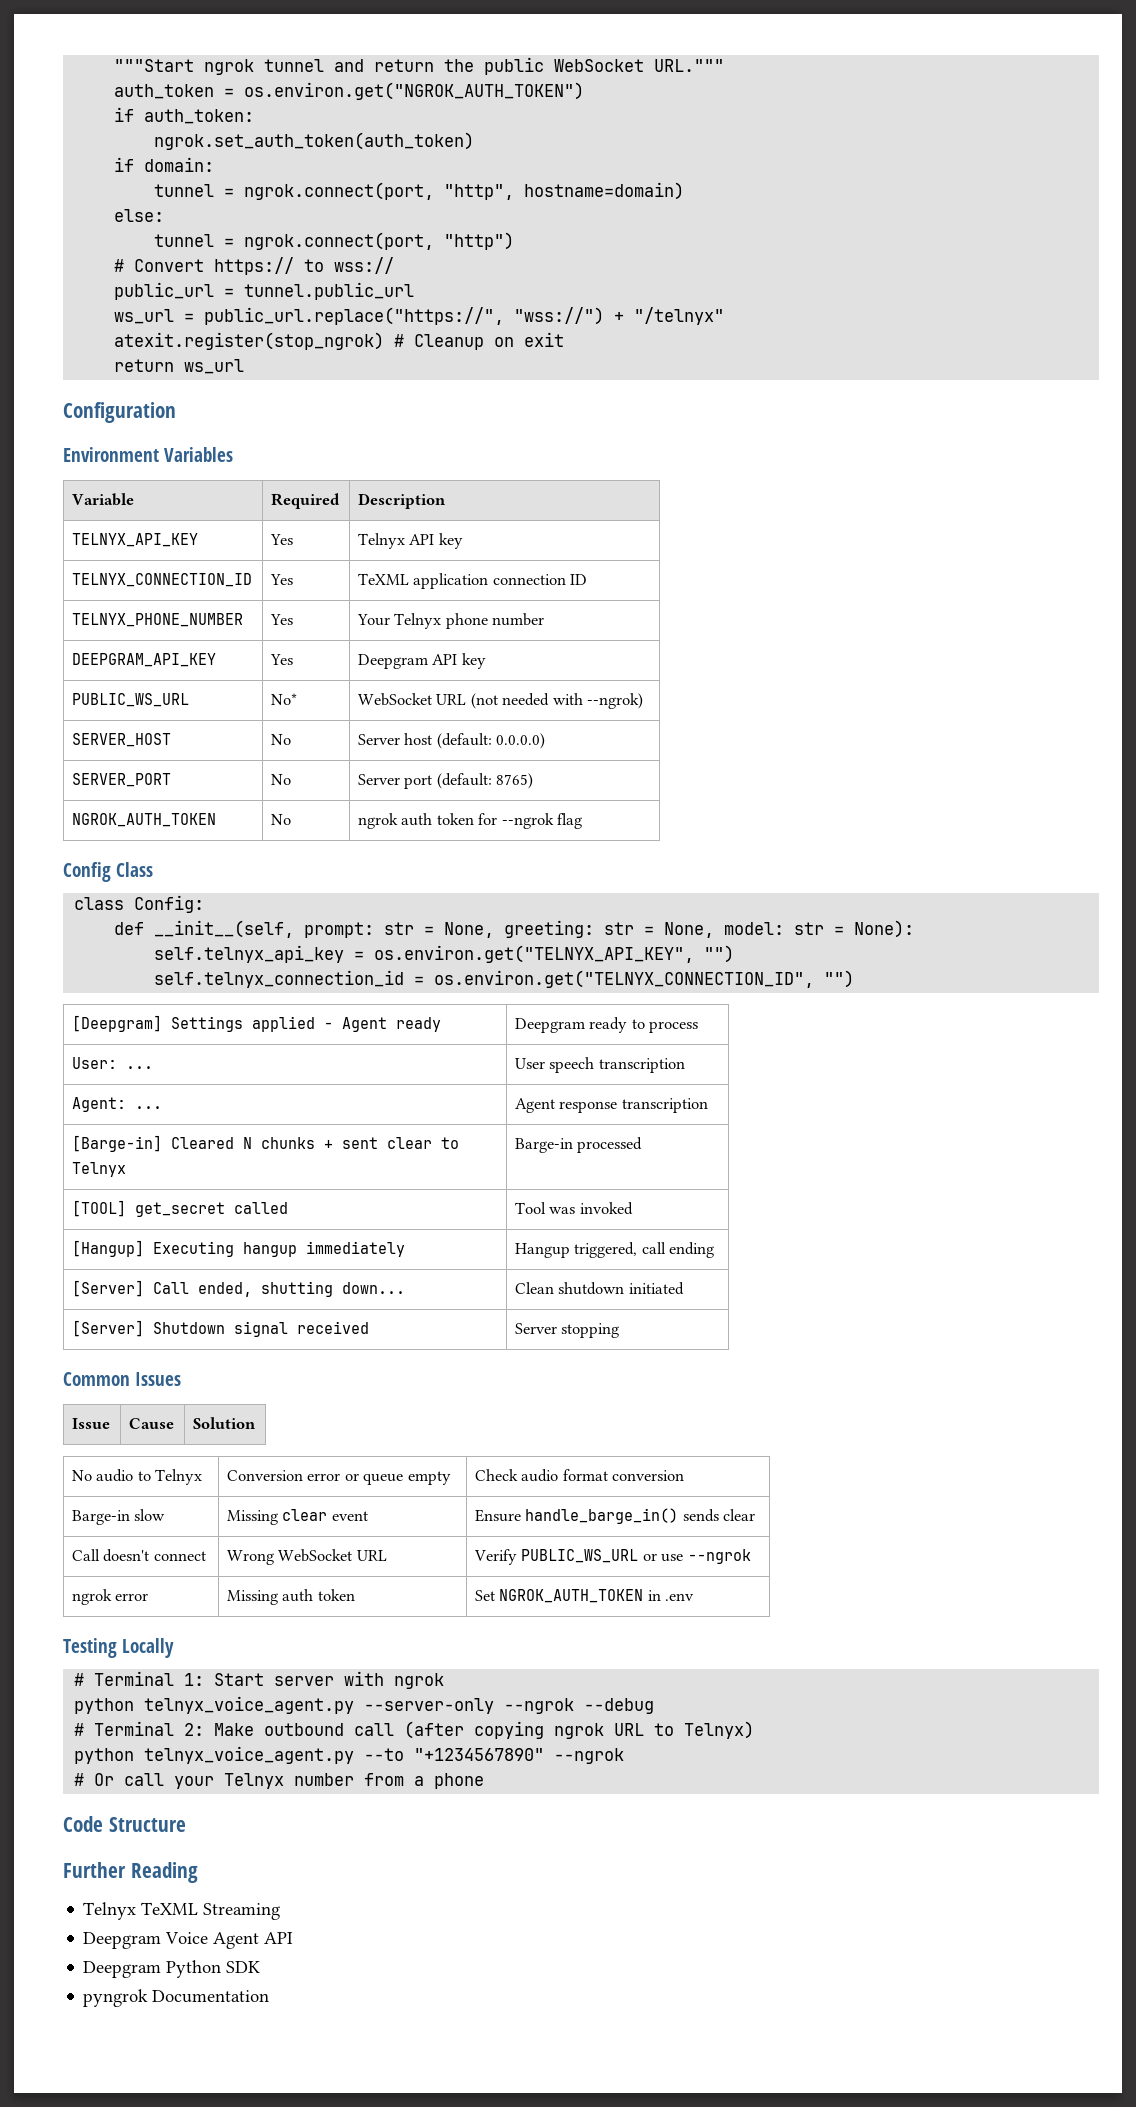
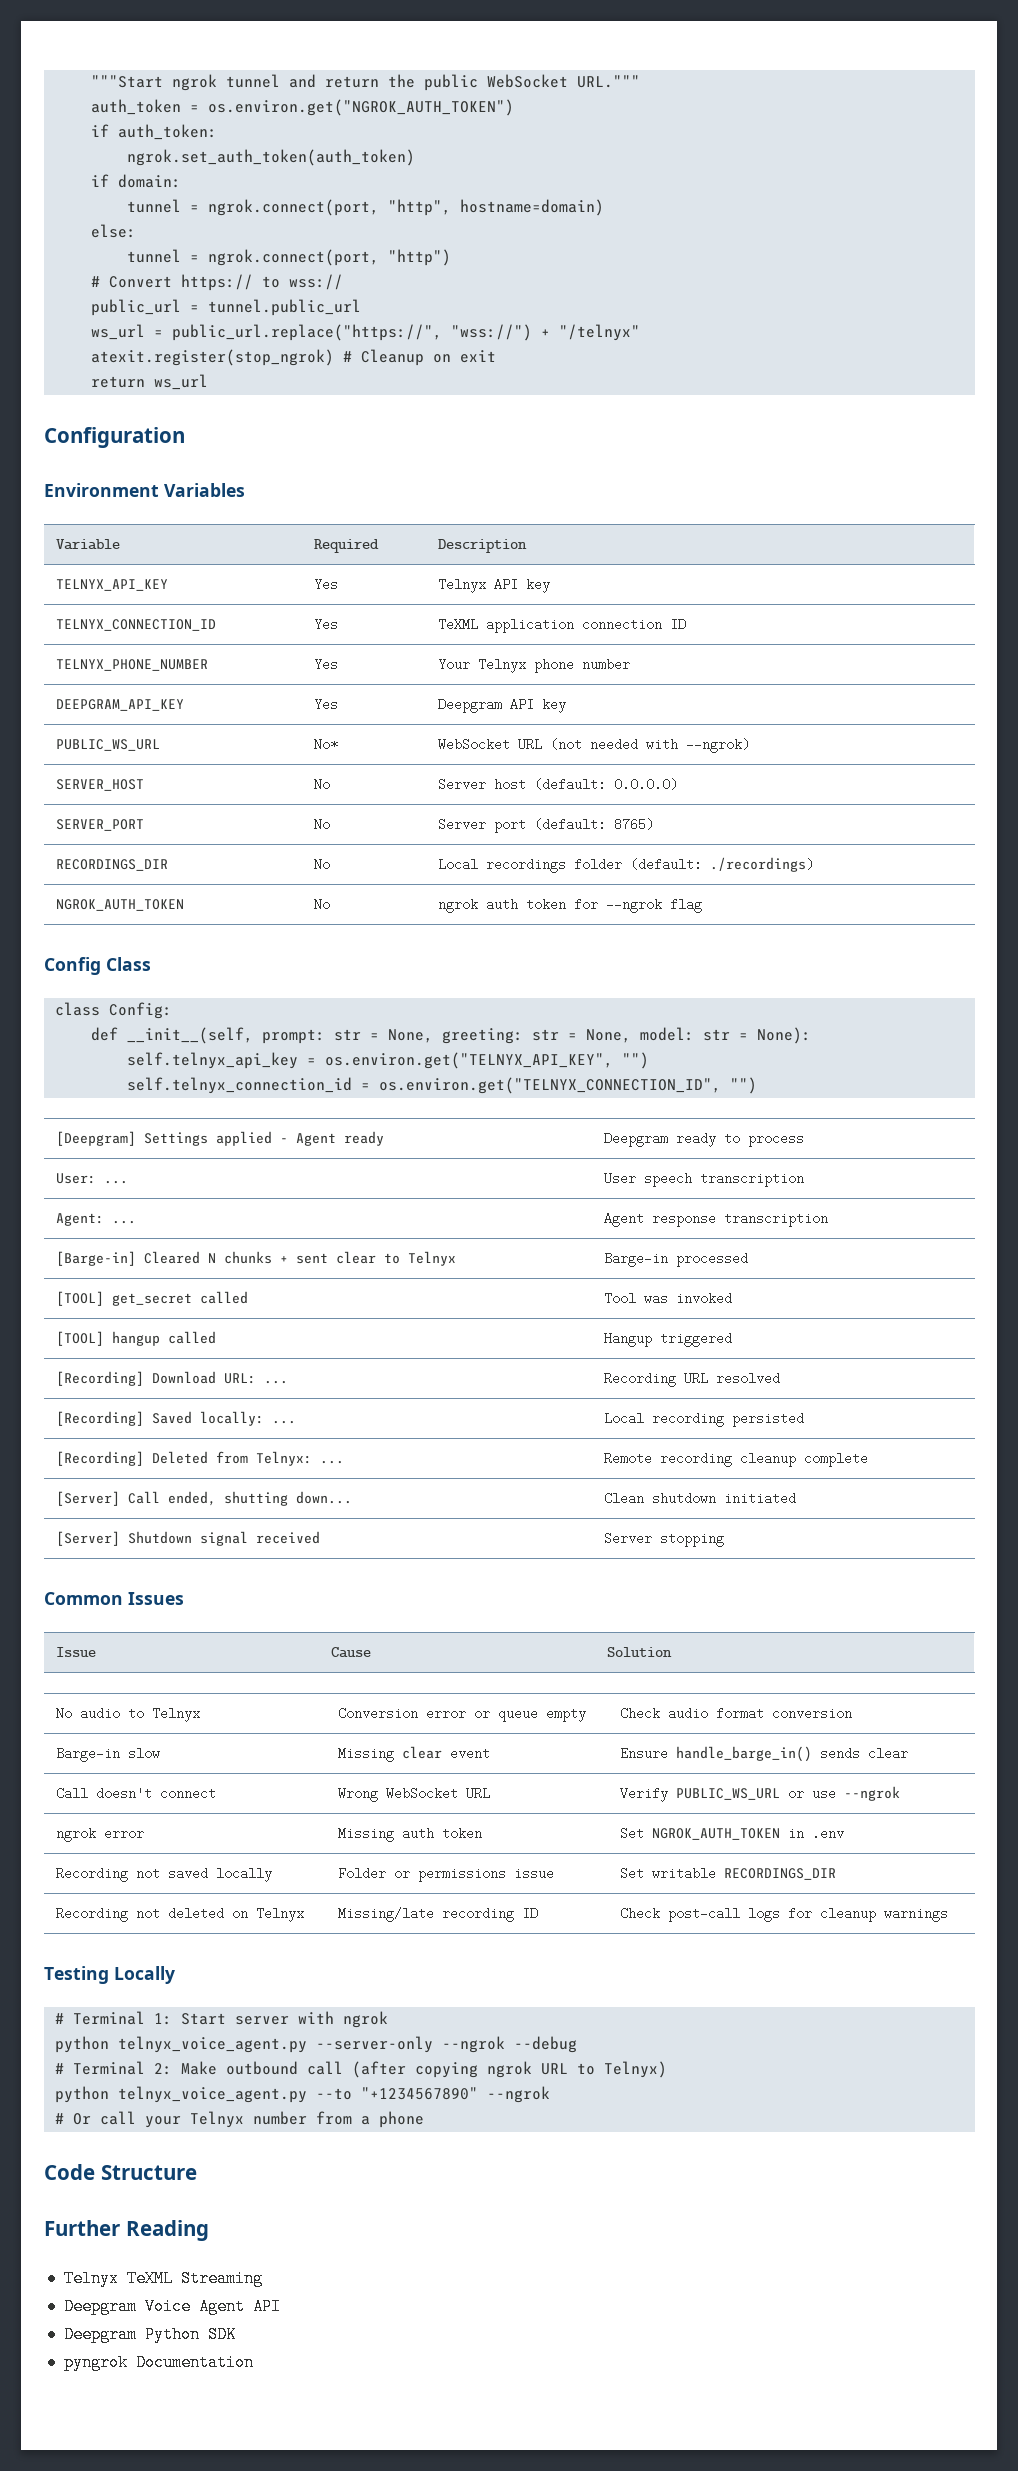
(534, 781) none -> [55,859,168,871] [313,858,330,871] [437,857,814,873] // RECORDINGS_DIR | No | Local recordings folder (default: ./recordings)
[72,1240,406,1257] [515,1242,715,1258] [Hangup] Executing hangup immediately | Hangup triggered, call ending -> [55,1331,216,1346] [603,1332,732,1347] [55,1371,288,1386] [603,1372,780,1387] [55,1411,296,1426] [603,1412,804,1427] [55,1451,344,1466] [603,1452,868,1467] [TOOL] hangup called | Hangup triggered // [Recording] Download URL: ... | Recording URL resolved // [Recording] Saved locally: ... | Local recording persisted // [Recording] Deleted from Telnyx: ... | Remote recording cleanup complete
(695, 1597) none -> [55,1867,272,1882] [337,1867,554,1882] [619,1867,836,1880] [55,1907,304,1922] [337,1907,538,1922] [619,1907,948,1922] // Recording not saved locally | Folder or permissions issue | Set writable RECORDINGS_DIR // Recording not deleted on Telnyx | Missing/late recording ID | Check post-call logs for cleanup warnings

